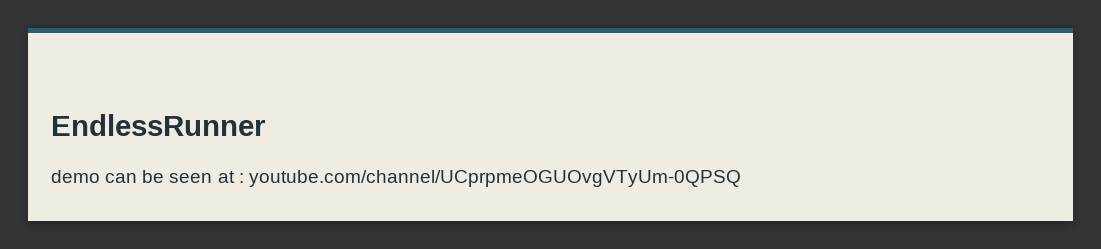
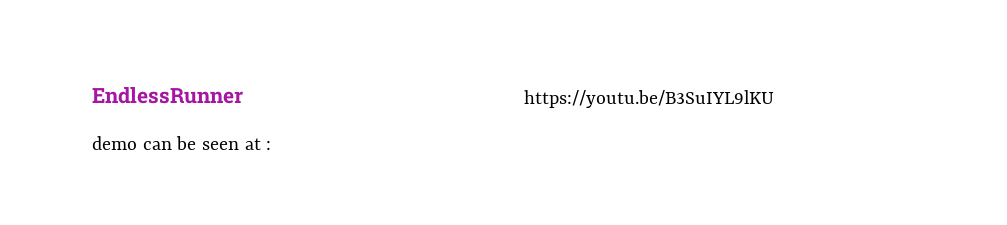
[248,170,741,187] youtube.com/channel/UCprpmeOGUOvgVTyUm-0QPSQ -> [524,90,774,108] https://youtu.be/B3SuIYL9lKU

